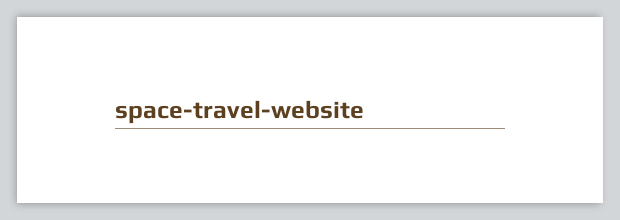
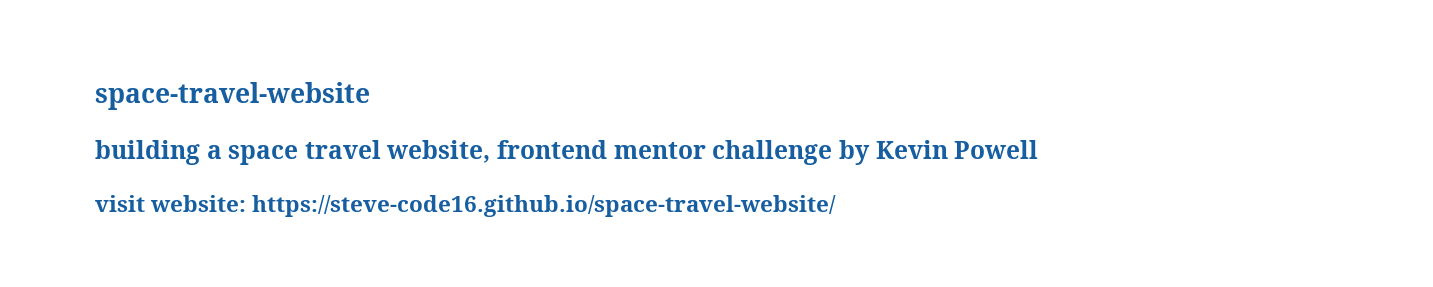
(364, 112) none -> [95,140,1039,165] [95,195,837,217] // building a space travel website, frontend mentor challenge by Kevin Powell // visit website: https://steve-code16.github.io/space-travel-website/

